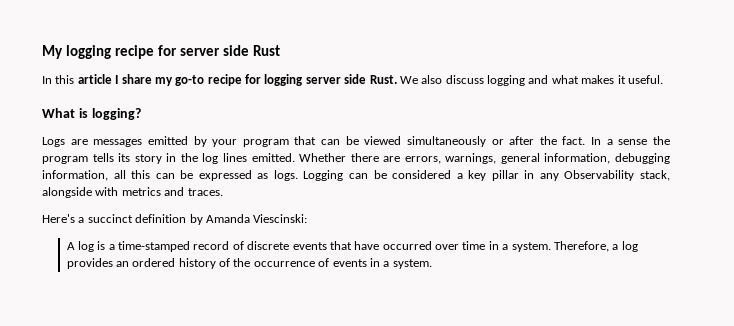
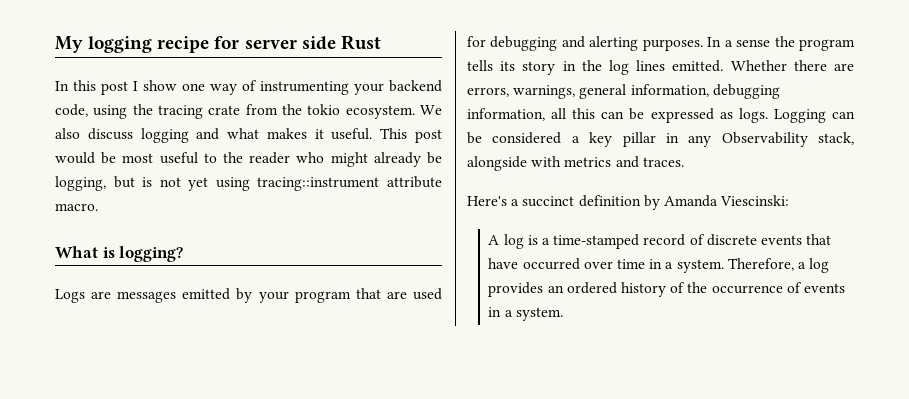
[77,74,397,86] article I share my go-to recipe for logging server side Rust. -> [101,80,442,95] [55,104,415,119] post I show one way of instrumenting your backend code, using the tracing crate from the tokio ecosystem.
(663, 79) none -> [380,128,442,143] [55,152,442,167] [55,176,442,191] [55,203,98,211] This post would be most useful to the reader who might already be logging, but is not yet using tracing::instrument attribute macro.
[321,136,586,147] can be viewed simultaneously or after the fact. -> [386,288,442,300] [467,36,703,51] are used for debugging and alerting purposes.

